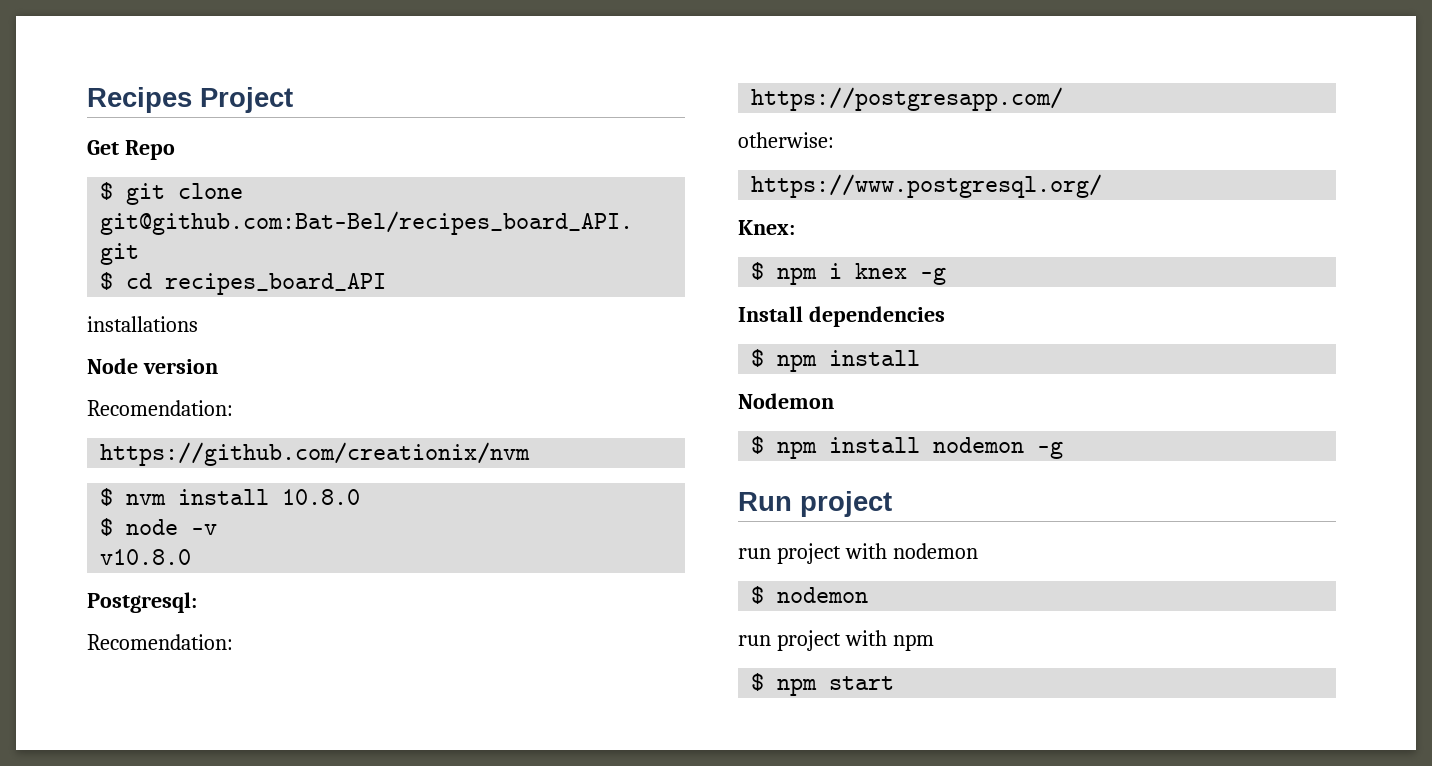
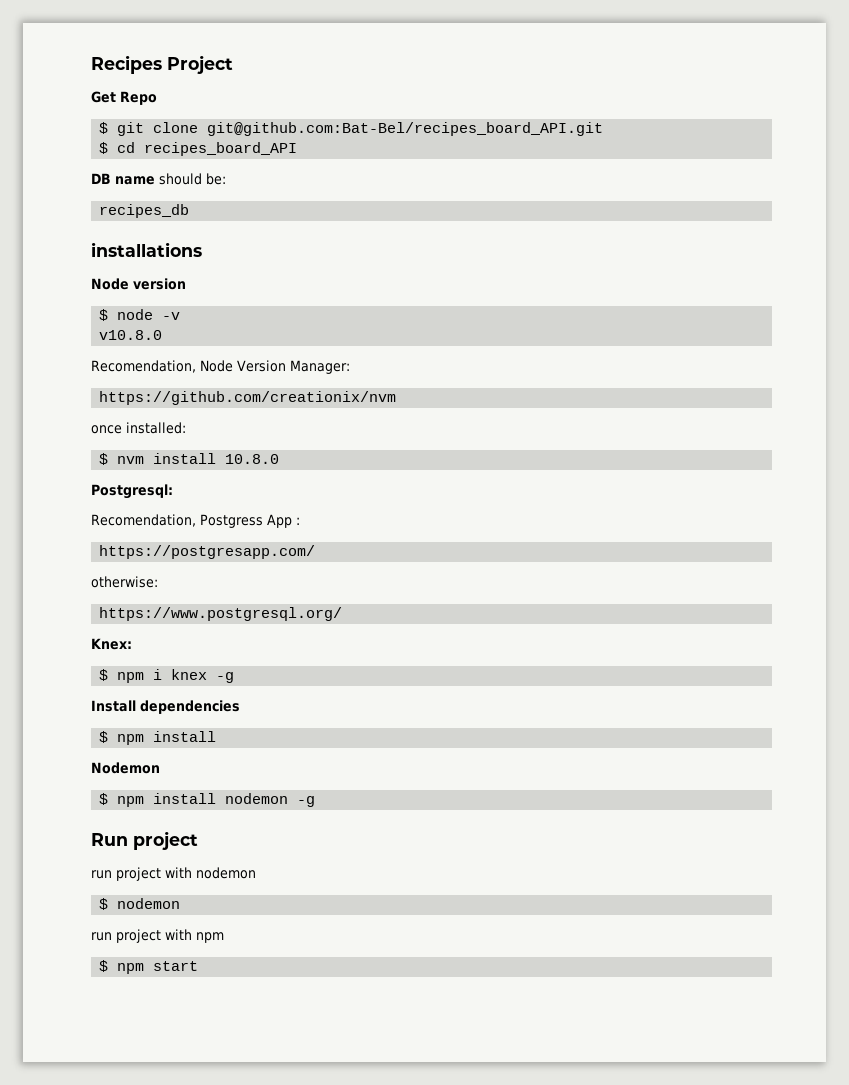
[87,316,198,332] [87,358,218,374] [87,400,233,416] [100,442,531,466] [100,488,361,506] [100,518,218,536] [100,549,192,565] [87,592,197,613] [87,634,233,650] installations // Node version // Recomendation: // https://github.com/creationix/nvm // $ nvm install 10.8.0 // $ node -v // v10.8.0 // Postgresql: // Recomendation: -> [91,173,226,185] [99,204,190,218] [91,242,202,257] [91,278,186,290] [99,309,181,321] [99,330,163,340] [91,360,350,374] [99,391,397,405] [91,422,186,434] [99,453,280,465] [91,484,173,499] [91,514,300,528] DB name should be: // recipes_db // installations // Node version // $ node -v // v10.8.0 // Recomendation, Node Version Manager: // https://github.com/creationix/nvm // once installed: // $ nvm install 10.8.0 // Postgresql: // Recomendation, Postgress App :

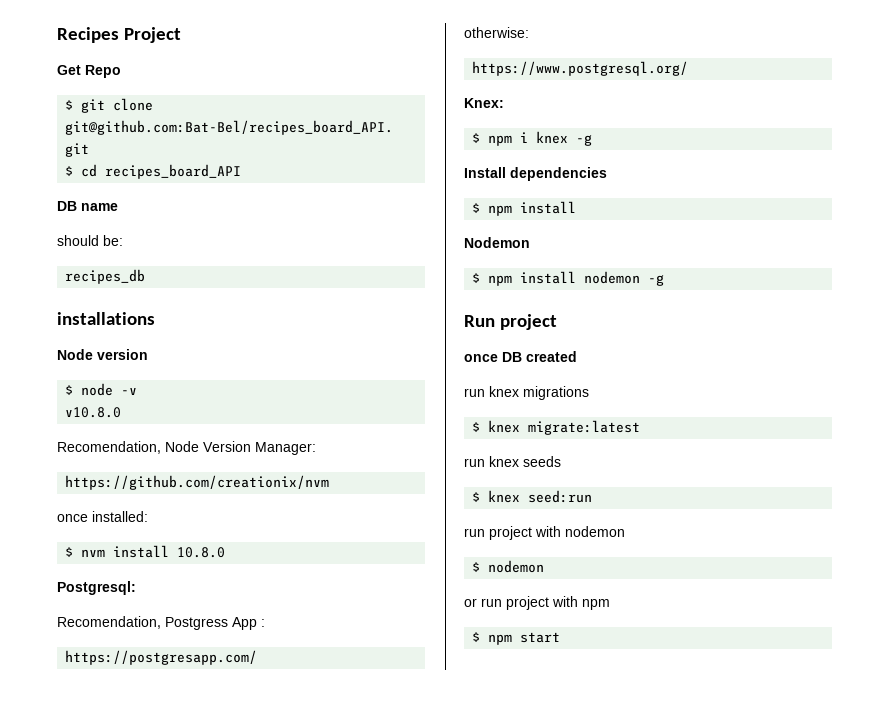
(155, 180) none -> (118, 207) //
(198, 840) none -> [464,351,577,362] [464,386,589,400] [472,420,641,435] [464,456,561,467] [472,490,593,503] // once DB created // run knex migrations // $ knex migrate:latest // run knex seeds // $ knex seed:run
(181, 903) none -> [464,598,477,607] or

